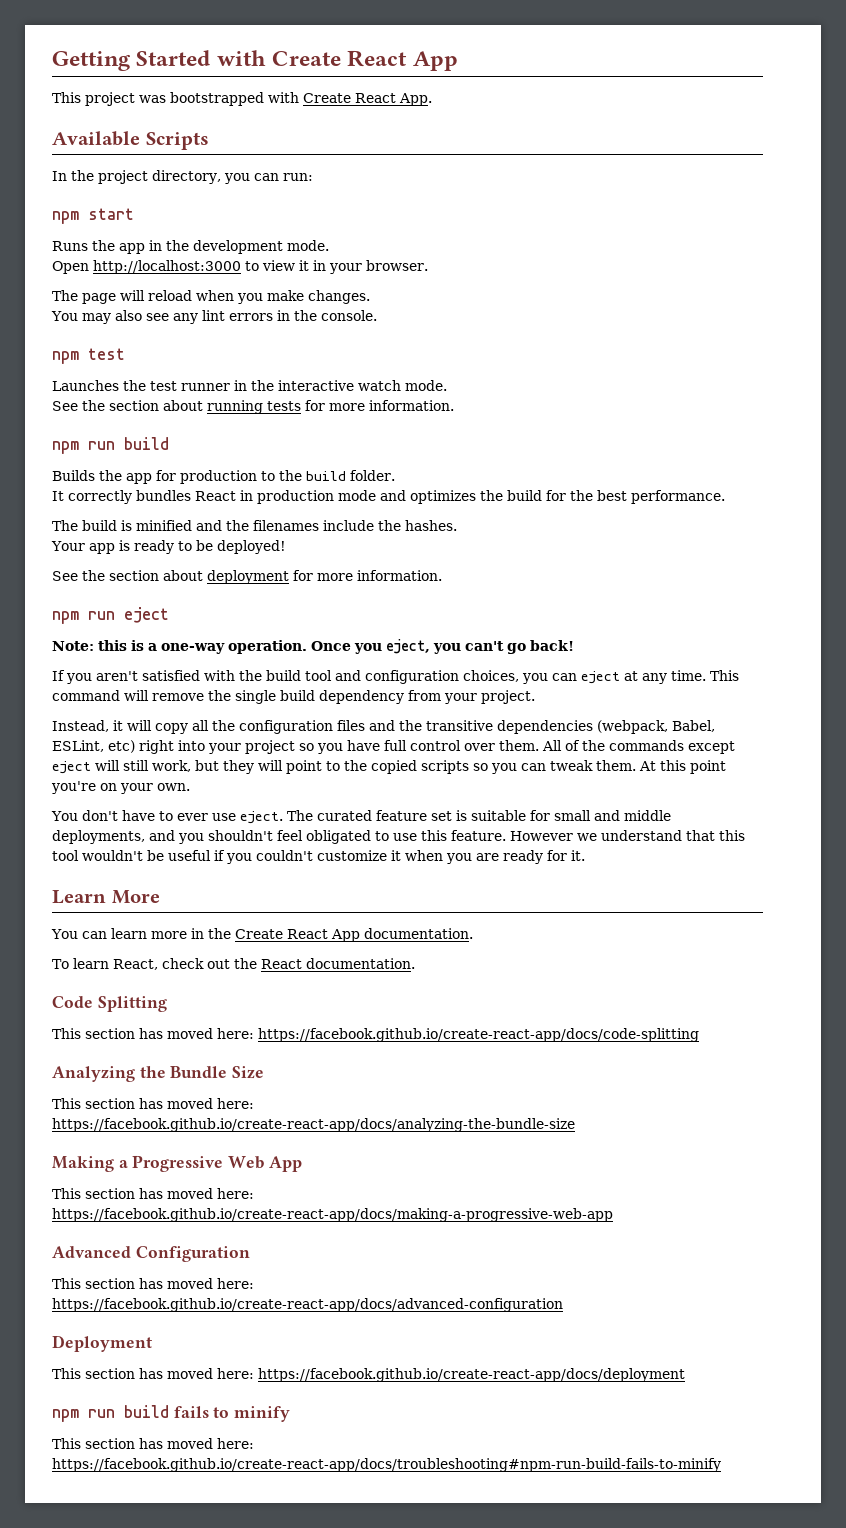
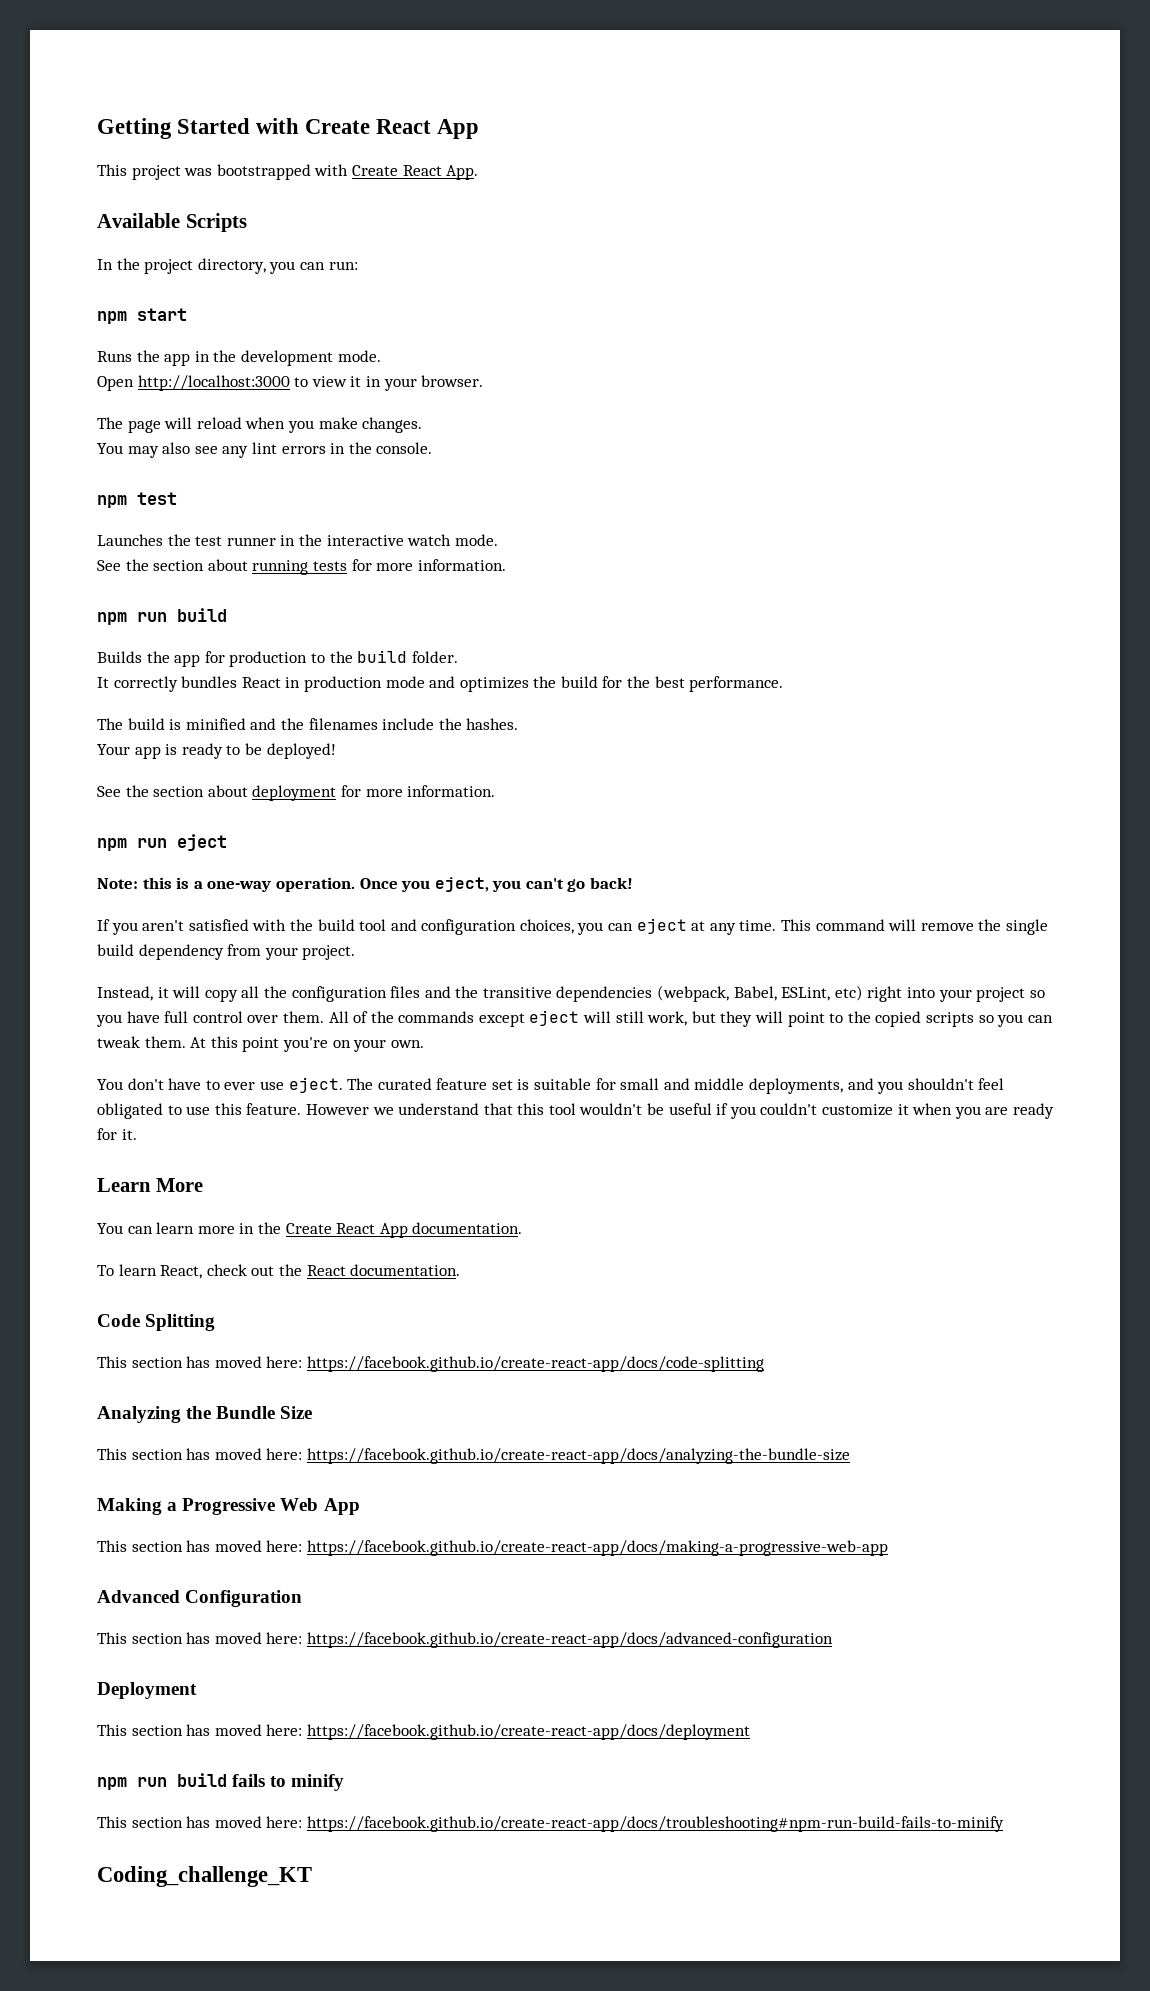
(721, 1465) none -> [97,1866,312,1887] // Coding_challenge_KT

